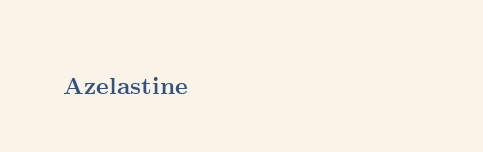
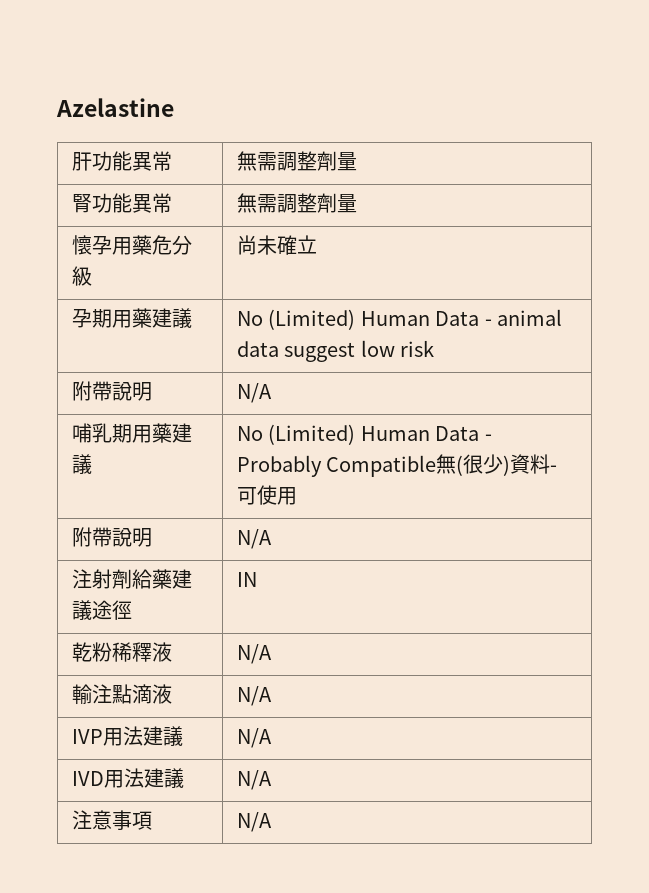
(188, 85) none -> [72,151,173,171] [237,151,358,171] [72,193,173,213] [237,193,358,213] [72,235,193,255] [72,266,93,286] [237,235,318,255] [72,308,193,328] [237,309,563,330] [237,340,435,362] [72,381,153,401] [237,383,273,403] [72,423,193,443] [72,454,93,474] [237,424,492,445] [237,454,558,477] [237,485,298,505] [72,527,153,547] [237,529,273,549] [72,569,193,589] [72,600,133,620] [237,572,258,587] [72,642,173,662] [237,644,273,664] [72,684,173,705] [237,686,273,706] [72,726,184,746] [237,728,273,748] [72,768,185,788] [237,770,273,790] [72,810,153,830] [237,812,273,832] // 肝功能異常 | 無需調整劑量 // 腎功能異常 | 無需調整劑量 // 懷孕用藥危分級 | 尚未確立 // 孕期用藥建議 | No (Limited) Human Data - animal data suggest low risk // 附帶說明 | N/A // 哺乳期用藥建議 | No (Limited) Human Data - Probably Compatible無(很少)資料-可使用 // 附帶說明 | N/A // 注射劑給藥建議途徑 | IN // 乾粉稀釋液 | N/A // 輸注點滴液 | N/A // IVP用法建議 | N/A // IVD用法建議 | N/A // 注意事項 | N/A

